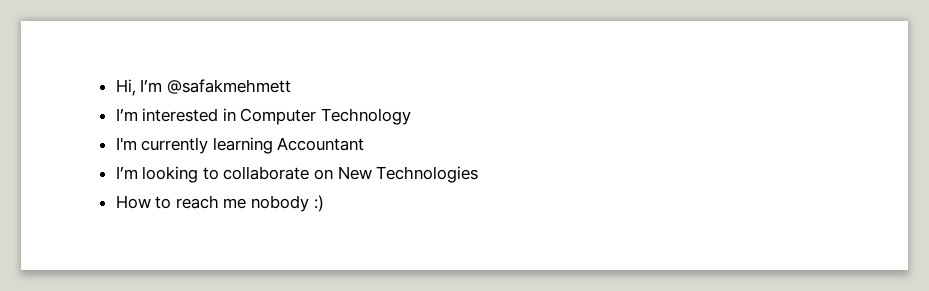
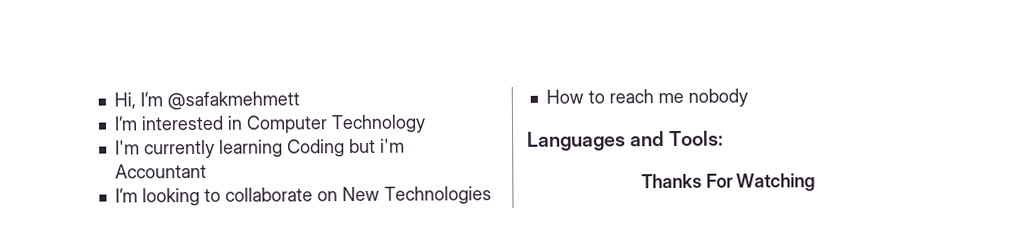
(273, 145) none -> [286,138,405,158] Coding but i'm
[313,195,324,212] :) -> [527,130,724,151] [640,173,817,192] // Languages and Tools: // Thanks For Watching

